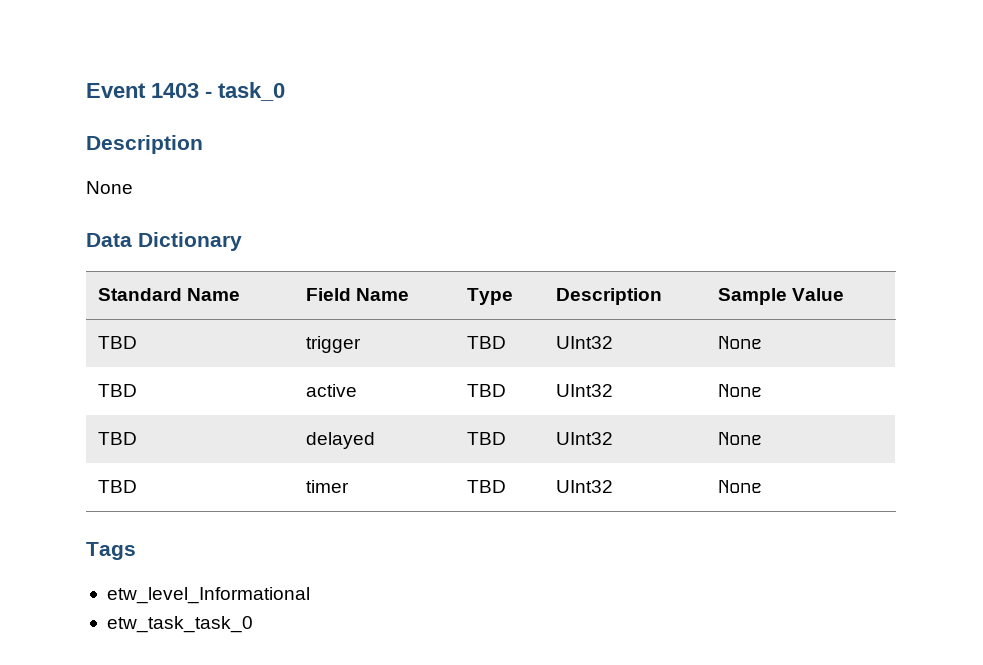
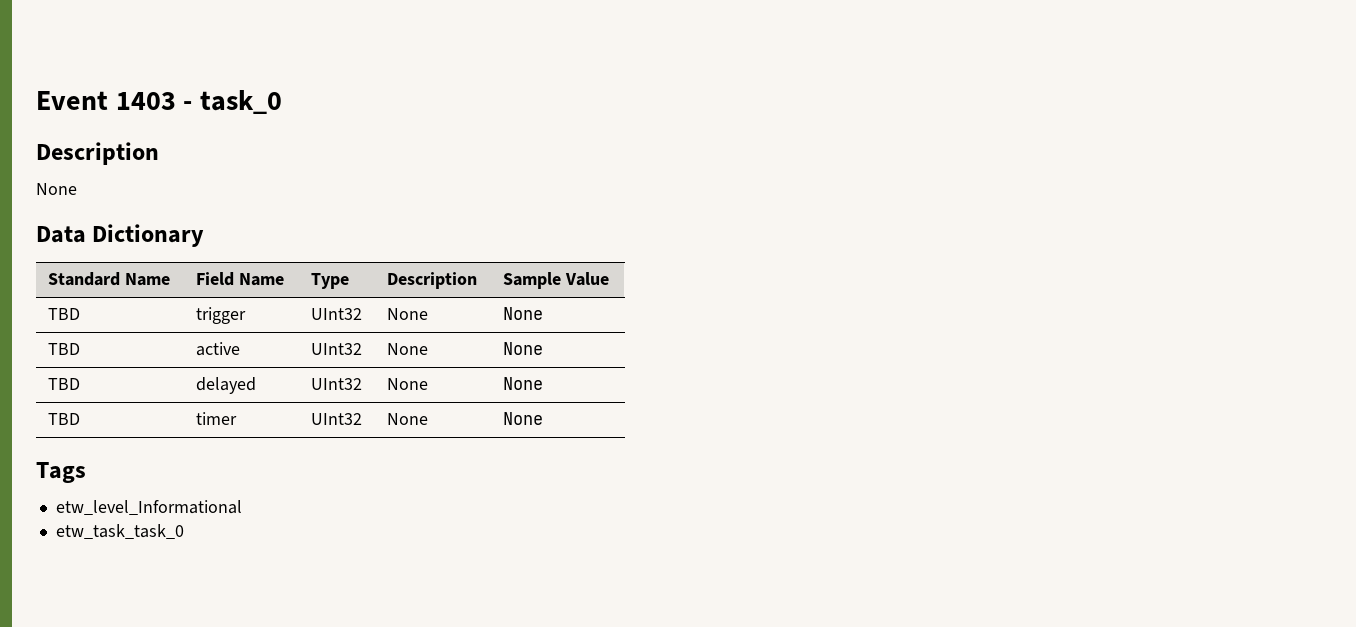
[467,336,507,349] [556,336,614,349] TBD | UInt32 -> [311,308,363,320] [387,308,429,320] UInt32 | None
[467,384,507,397] [556,384,614,397] TBD | UInt32 -> [311,343,363,355] [387,343,429,355] UInt32 | None
[467,432,507,445] [556,432,614,445] TBD | UInt32 -> [311,378,363,390] [387,378,429,390] UInt32 | None
[467,480,507,493] [556,480,614,493] TBD | UInt32 -> [311,413,363,425] [387,413,429,425] UInt32 | None

